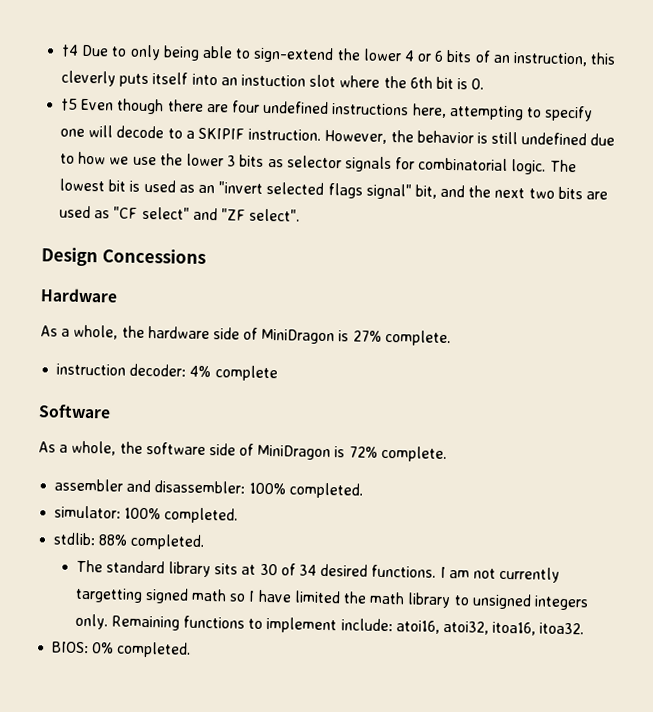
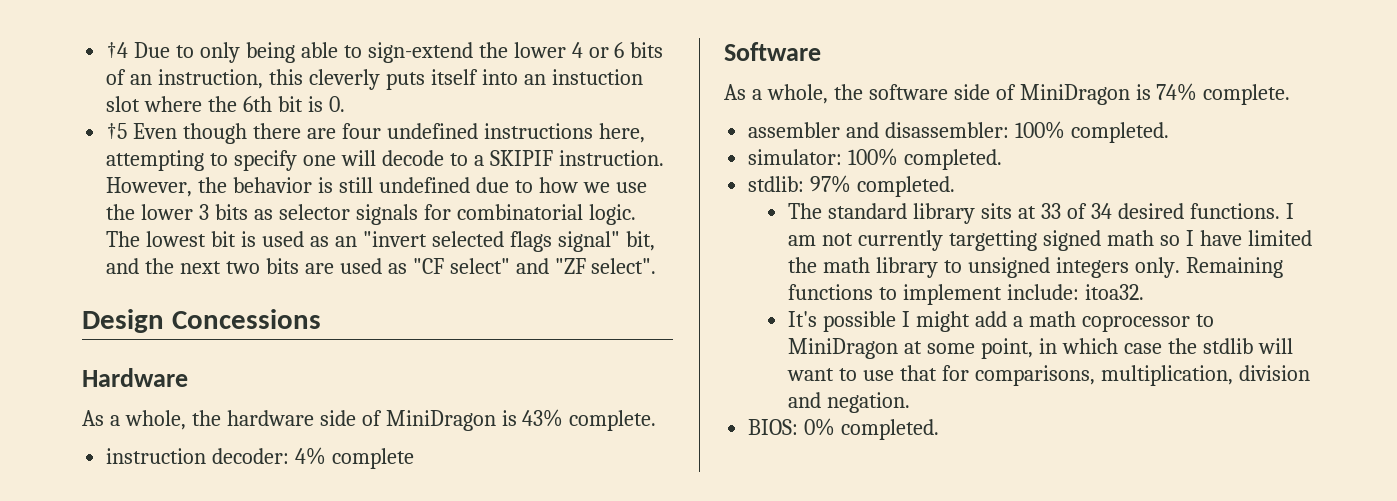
[352,330,382,342] 27% -> [522,409,564,427] 43%
[348,446,378,458] 72% -> [1156,83,1198,101] 74%
[98,534,129,546] 88% -> [810,175,852,193] 97%
[259,563,278,576] 30 -> [1040,203,1061,219] 33
[395,620,585,636] atoi16, atoi32, itoa16, itoa32. -> [1085,284,1145,300] [788,311,1214,332] [788,338,1293,359] [787,365,1310,386] [788,392,911,413] itoa32. // It's possible I might add a math coprocessor to MiniDragon at some point, in which case the stdlib will want to use that for comparisons, multiplication, division and negation.

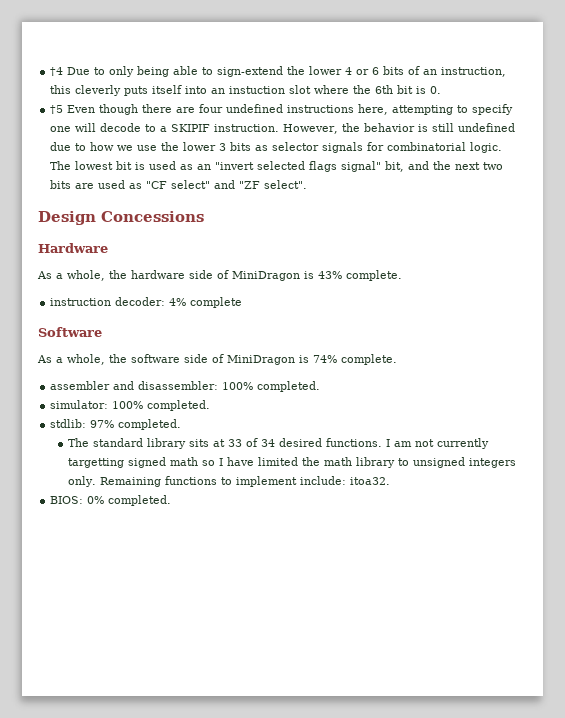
[788,311,1214,332] [788,338,1293,359] [787,365,1310,386] [788,392,911,413] // It's possible I might add a math coprocessor to MiniDragon at some point, in which case the stdlib will want to use that for comparisons, multiplication, division and negation. -> (390, 481) none

